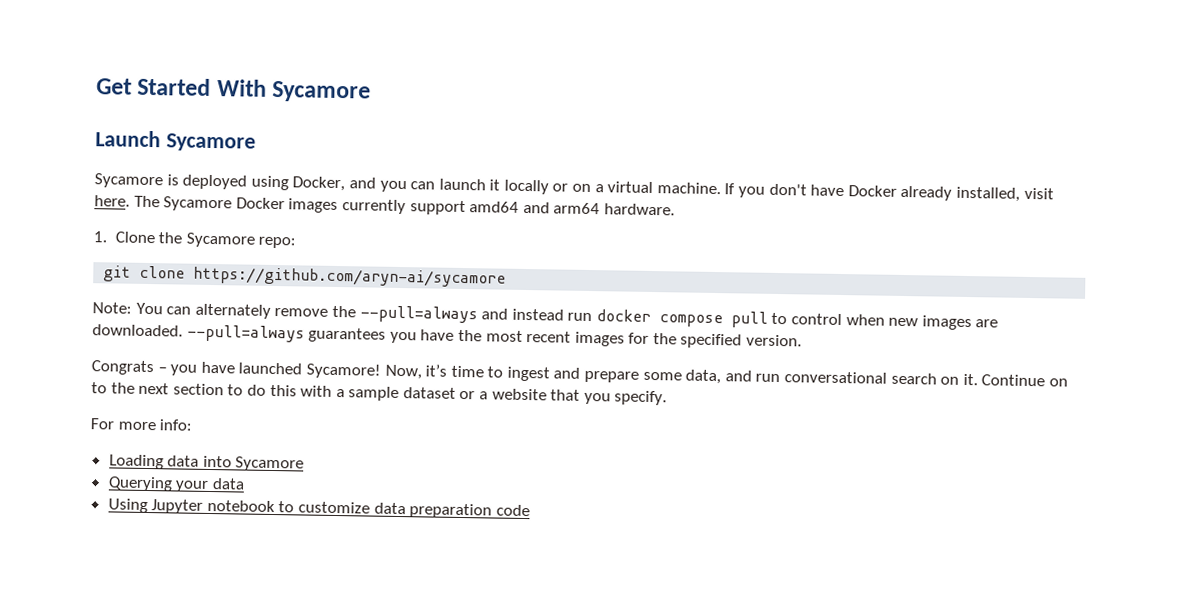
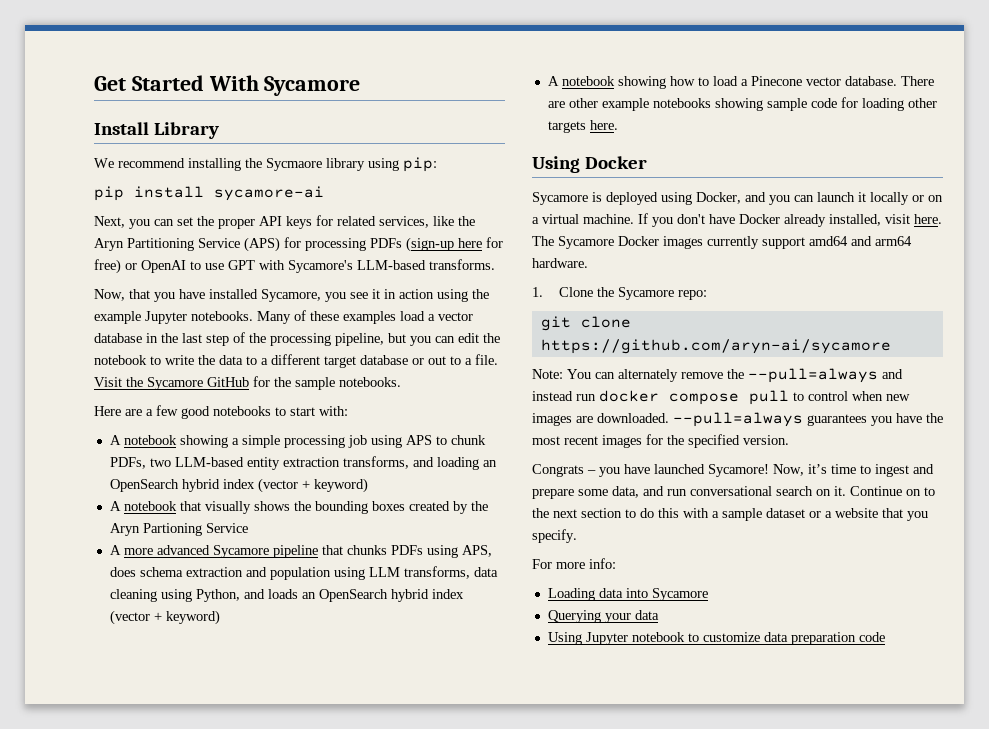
[95,130,256,152] Launch Sycamore -> [94,122,219,139] [94,157,437,172] [94,186,324,201] [94,215,475,229] [94,237,503,252] [94,259,495,274] [94,289,489,302] [94,310,473,324] [94,332,500,346] [94,354,498,368] [94,376,401,390] [94,405,348,419] [109,435,486,448] [109,456,497,470] [109,478,368,493] [109,501,488,514] [109,523,248,536] [109,545,492,558] [109,566,498,580] [109,589,464,602] [109,610,220,625] [547,76,934,89] [547,97,937,111] [547,120,618,133] [532,156,647,173] Install Library // We recommend installing the Sycmaore library using pip: // pip install sycamore-ai // Next, you can set the proper API keys for related services, like the Aryn Partitioning Service (APS) for processing PDFs (sign-up here for free) or OpenAI to use GPT with Sycamore's LLM-based transforms. // Now, that you have installed Sycamore, you see it in action using the example Jupyter notebooks. Many of these examples load a vector database in the last step of the processing pipeline, but you can edit the notebook to write the data to a different target database or out to a file. Visit the Sycamore GitHub for the sample notebooks. // Here are a few good notebooks to start with: // A notebook showing a simple processing job using APS to chunk PDFs, two LLM-based entity extraction transforms, and loading an OpenSearch hybrid index (vector + keyword) // A notebook that visually shows the bounding boxes created by the Aryn Partioning Service // A more advanced Sycamore pipeline that chunks PDFs using APS, does schema extraction and population using LLM transforms, data cleaning using Python, and loads an OpenSearch hybrid index (vector + keyword) // A notebook showing how to load a Pinecone vector database. There are other example notebooks showing sample code for loading other targets here. // Using Docker

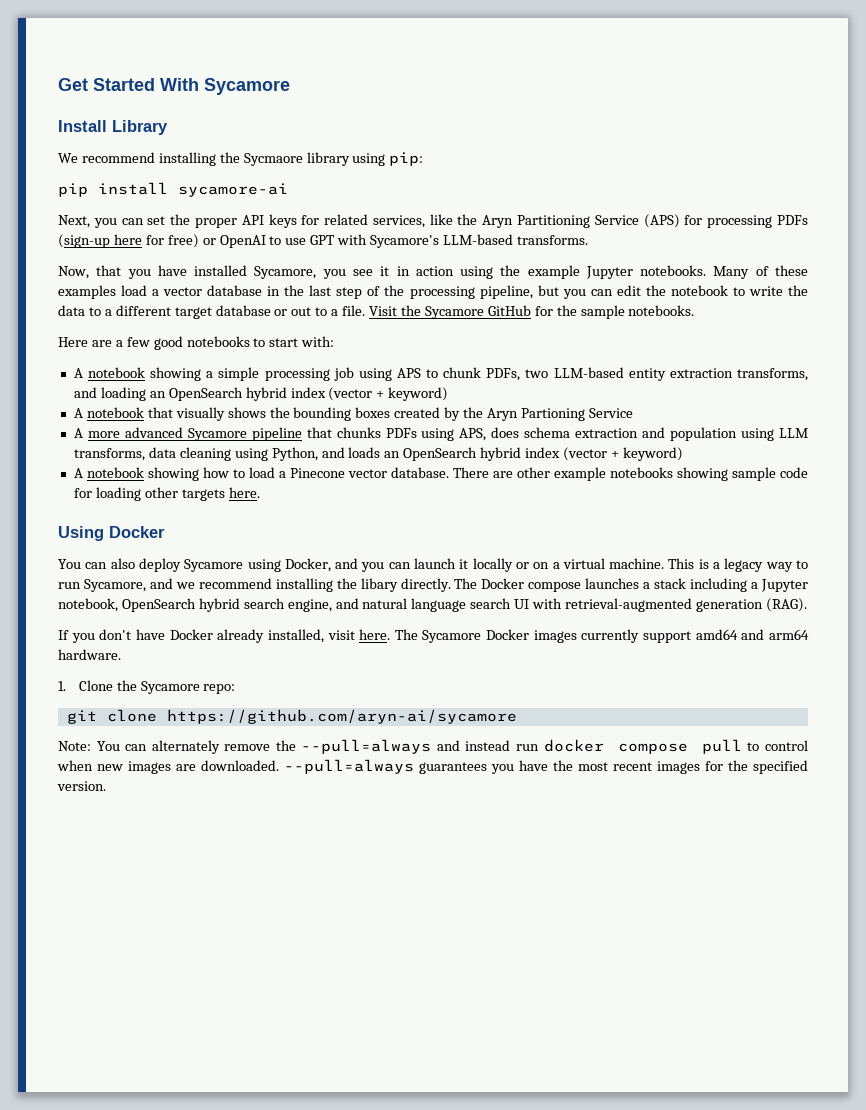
[532,192,658,205] Sycamore is deployed -> [58,558,244,572] You can also deploy Sycamore
(634, 219) none -> [668,558,809,572] [58,578,809,592] [58,598,807,612] This is a legacy way to run Sycamore, and we recommend installing the libary directly. The Docker compose launches a stack including a Jupyter notebook, OpenSearch hybrid search engine, and natural language search UI with retrieval-augmented generation (RAG). //
[532,464,934,477] [532,486,935,499] [532,508,928,521] [532,529,577,543] [532,558,616,569] [547,588,708,601] [547,610,659,623] [547,632,885,645] // Congrats – you have launched Sycamore! Now, it’s time to ingest and prepare some data, and run conversational search on it. Continue on to the next section to do this with a sample dataset or a website that you specify. // For more info: // Loading data into Sycamore // Querying your data // Using Jupyter notebook to customize data preparation code -> (106, 786) none

